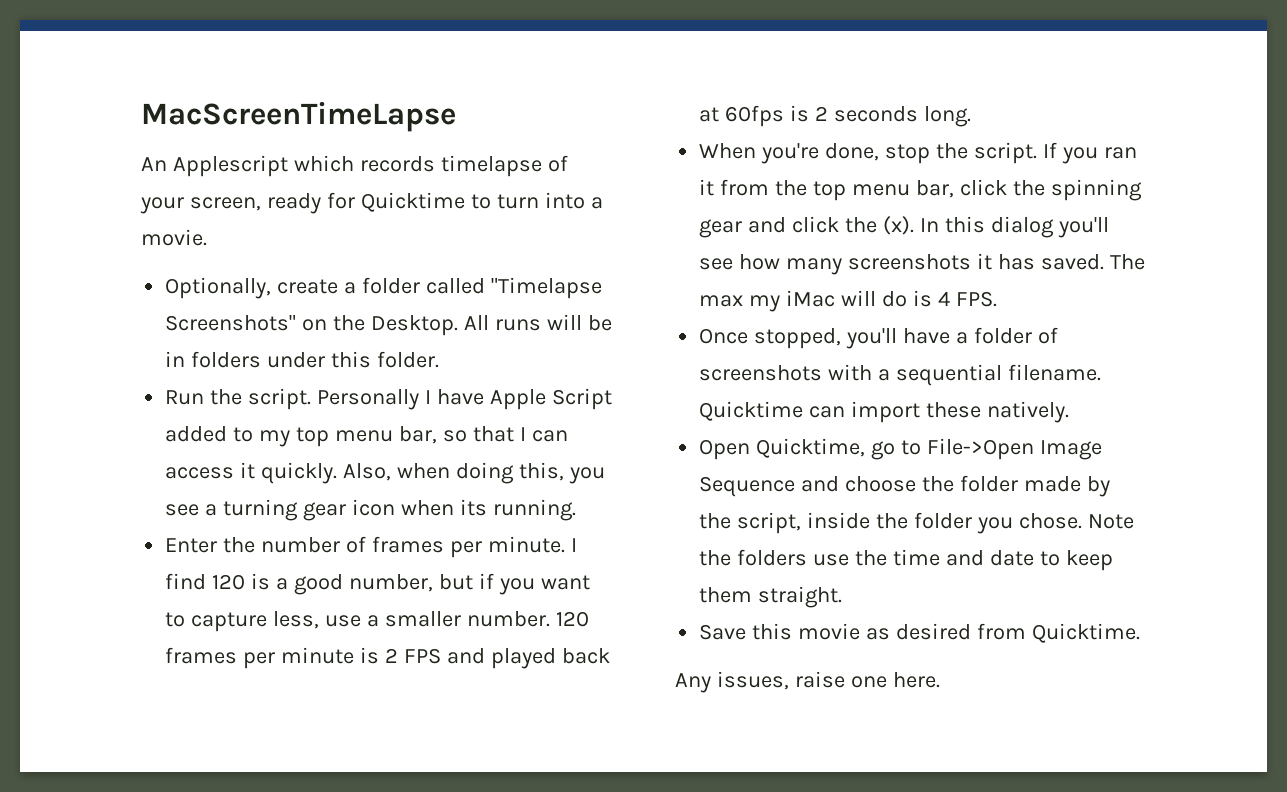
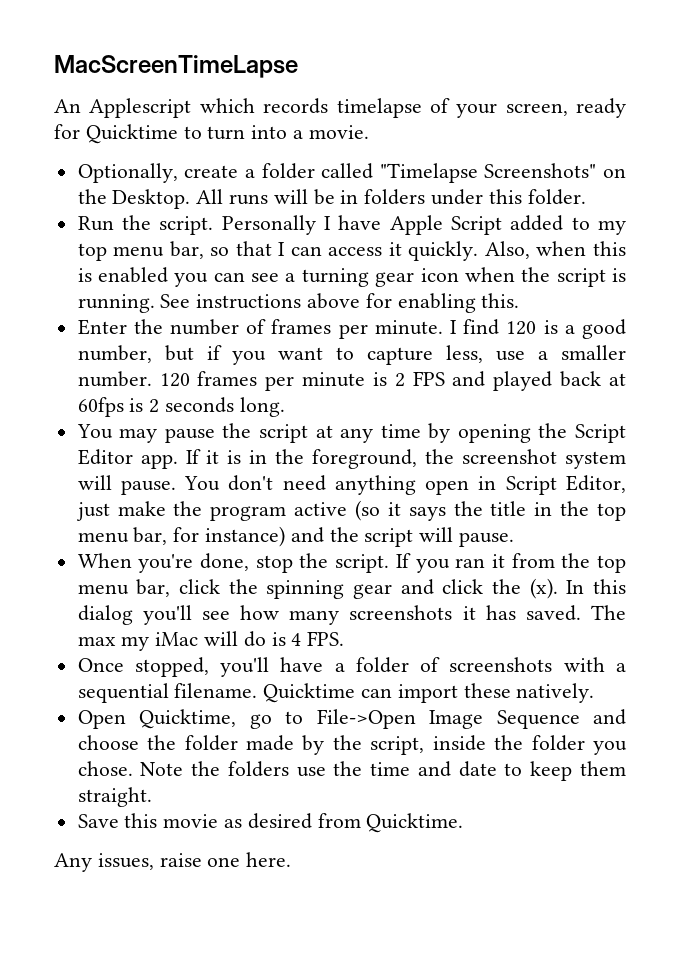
[455,462,605,484] doing this, you -> [593,241,627,256] [77,267,245,287] this is enabled you can
[459,499,576,521] its running. -> [521,267,626,287] [77,293,520,313] the script is running. See instructions above for enabling this.
(971, 116) none -> [76,423,626,443] [77,449,626,469] [77,475,626,495] [75,500,626,521] [77,526,515,547] // You may pause the script at any time by opening the Script Editor app. If it is in the foreground, the screenshot system will pause. You don't need anything open in Script Editor, just make the program active (so it says the title in the top menu bar, for instance) and the script will pause.

